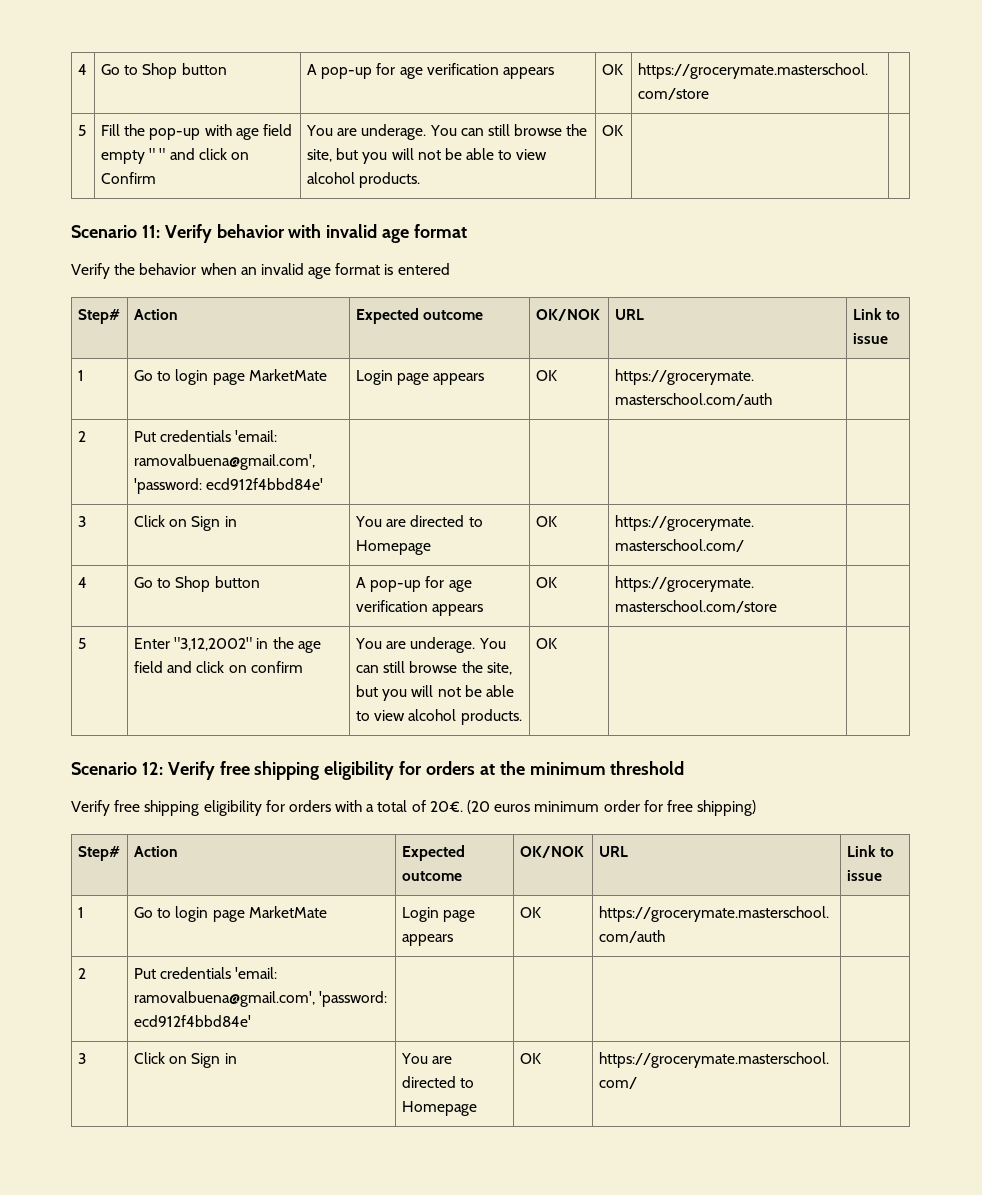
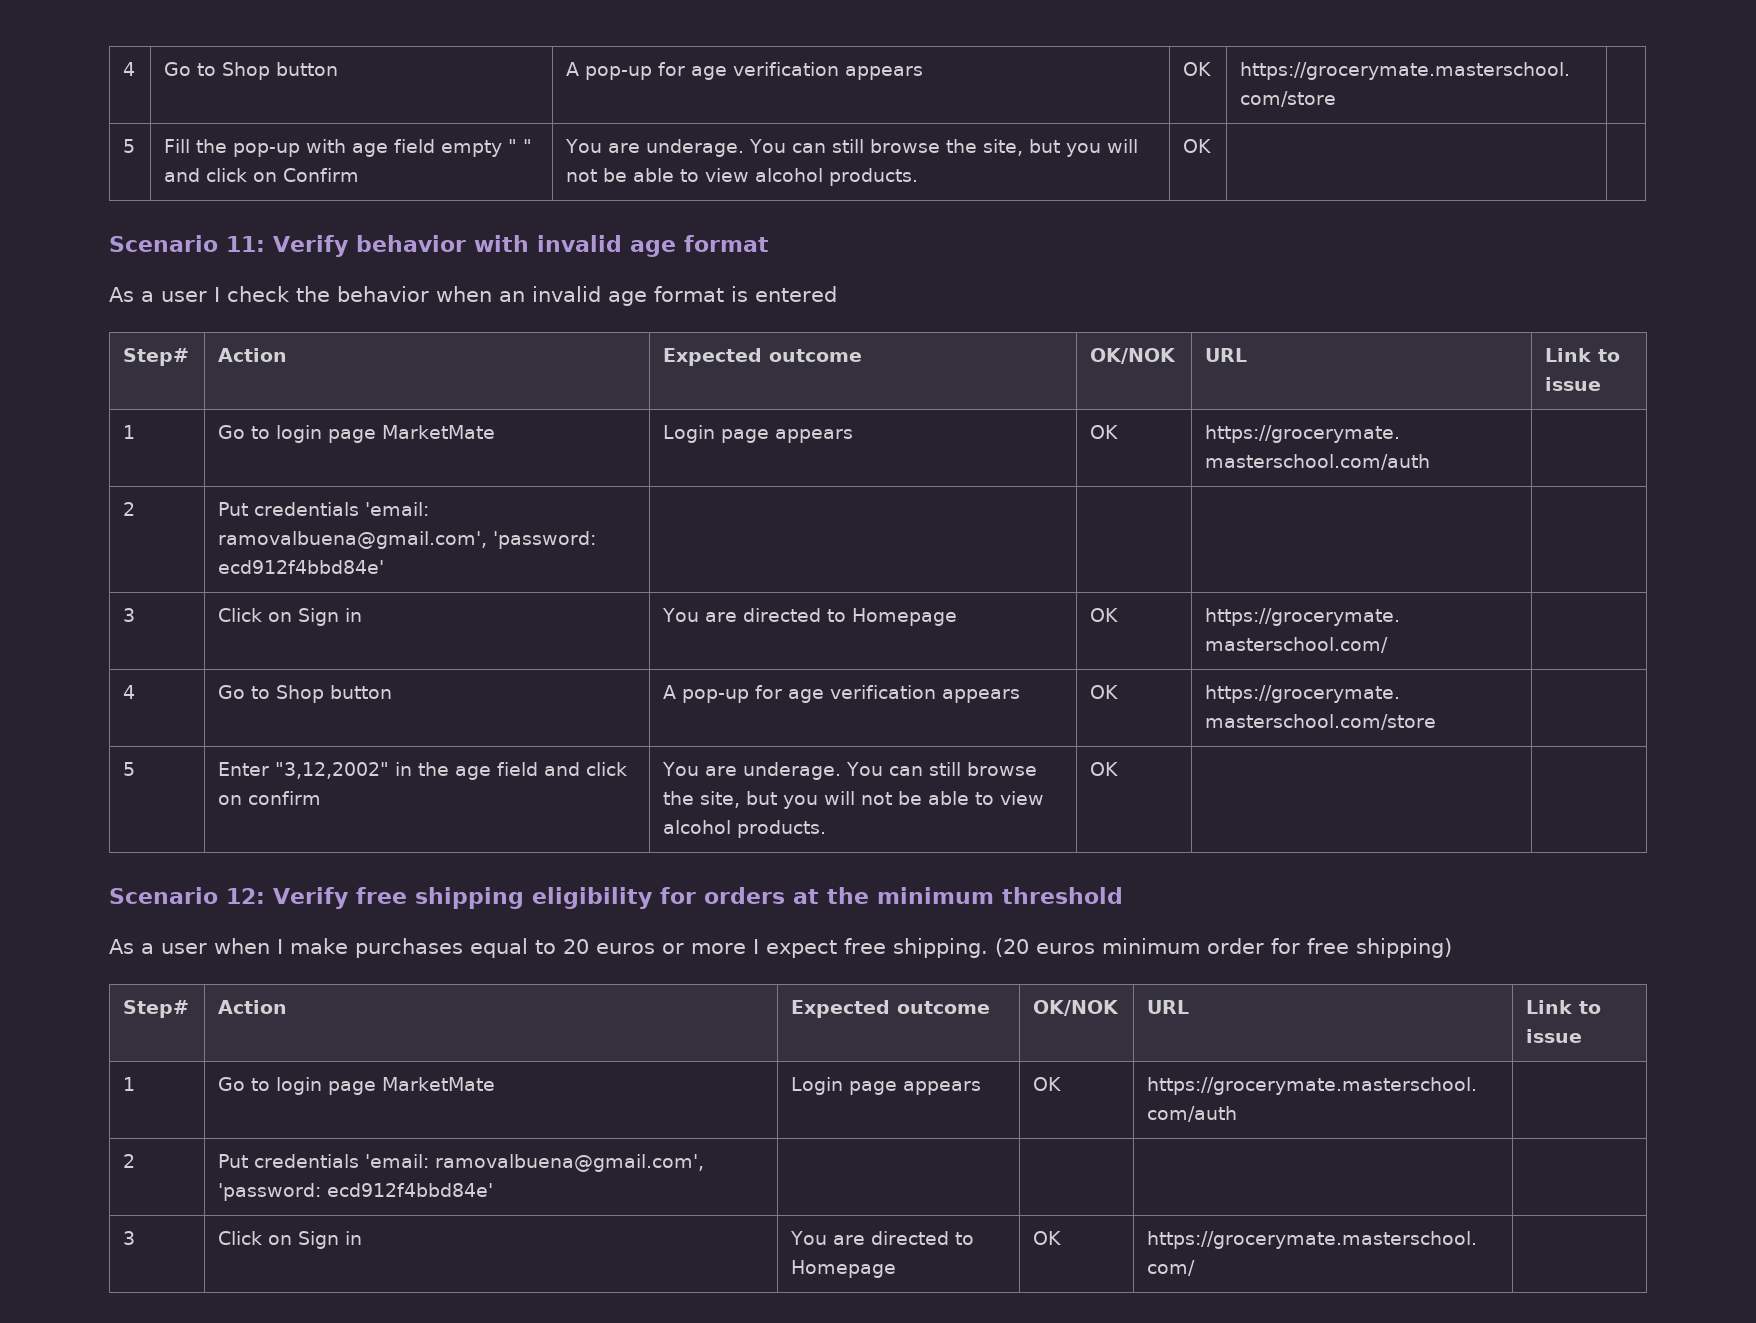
[71,263,110,279] Verify -> [109,286,290,302] As a user I check
[71,800,463,816] Verify free shipping eligibility for orders with a total of 20€. -> [109,938,988,958] As a user when I make purchases equal to 20 euros or more I expect free shipping.

